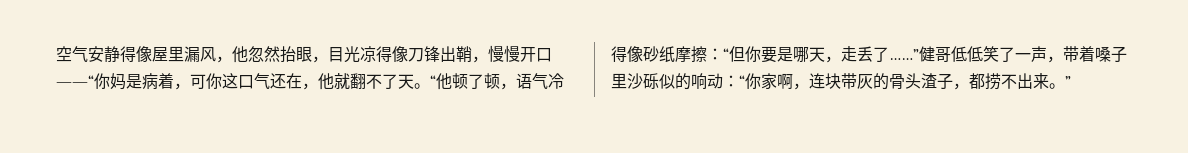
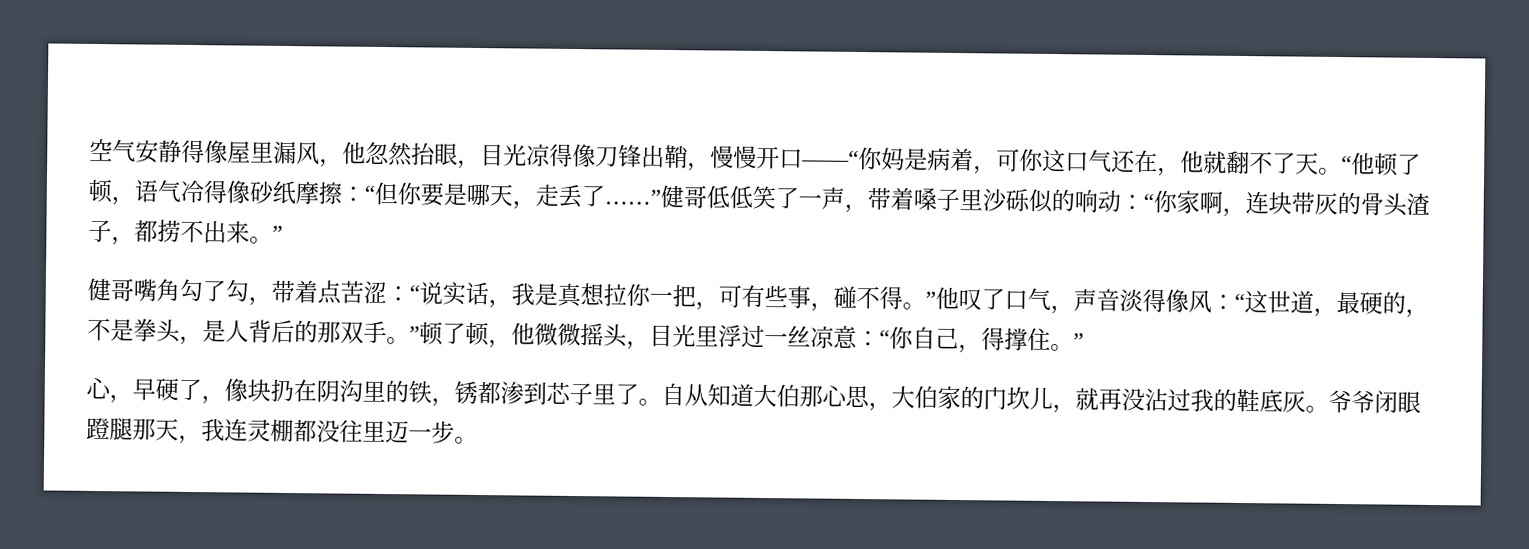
(1071, 81) none -> [87,277,1429,318] [87,317,1084,354] [86,377,1421,414] [86,417,478,445] // 健哥嘴角勾了勾，带着点苦涩：“说实话，我是真想拉你一把，可有些事，碰不得。”他叹了口气，声音淡得像风：“这世道，最硬的，不是拳头，是人背后的那双手。”顿了顿，他微微摇头，目光里浮过一丝凉意：“你自己，得撑住。” // 心，早硬了，像块扔在阴沟里的铁，锈都渗到芯子里了。自从知道大伯那心思，大伯家的门坎儿，就再没沾过我的鞋底灰。爷爷闭眼蹬腿那天，我连灵棚都没往里迈一步。

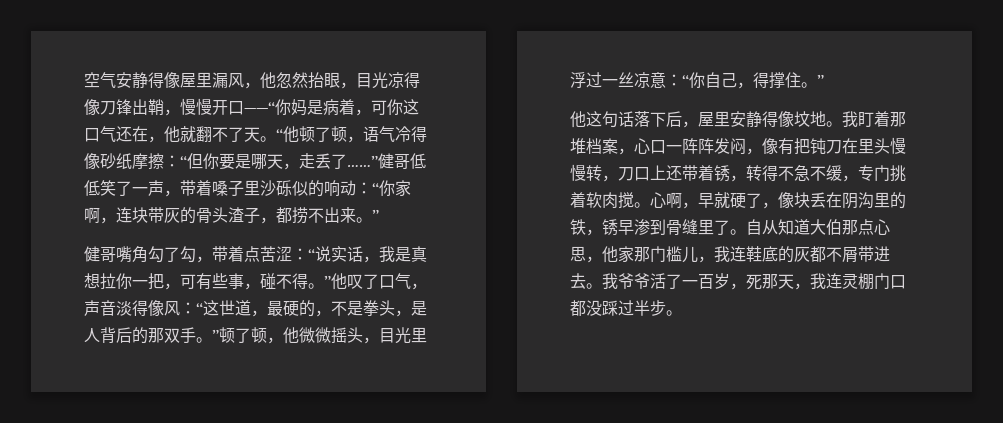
[86,377,156,404] 心，早 -> [570,111,906,128] [570,137,906,155] [570,164,906,182] [570,192,730,209] 他这句话落下后，屋里安静得像坟地。我盯着那堆档案，心口一阵阵发闷，像有把钝刀在里头慢慢转，刀口上还带着锈，转得不急不缓，专门挑着软肉搅。心啊，早就
[270,378,294,403] 扔 -> [810,192,826,208] 丢
[477,381,593,406] 都渗到芯子 -> [618,219,698,235] 早渗到骨缝
[822,385,1421,414] [86,417,432,445] 心思，大伯家的门坎儿，就再没沾过我的鞋底灰。爷爷闭眼蹬腿那天，我连灵棚都没往里迈一 -> [858,219,890,235] [570,246,890,263] [570,273,906,290] [570,300,650,316] 点心思，他家那门槛儿，我连鞋底的灰都不屑带进去。我爷爷活了一百岁，死那天，我连灵棚门口都没踩过半

